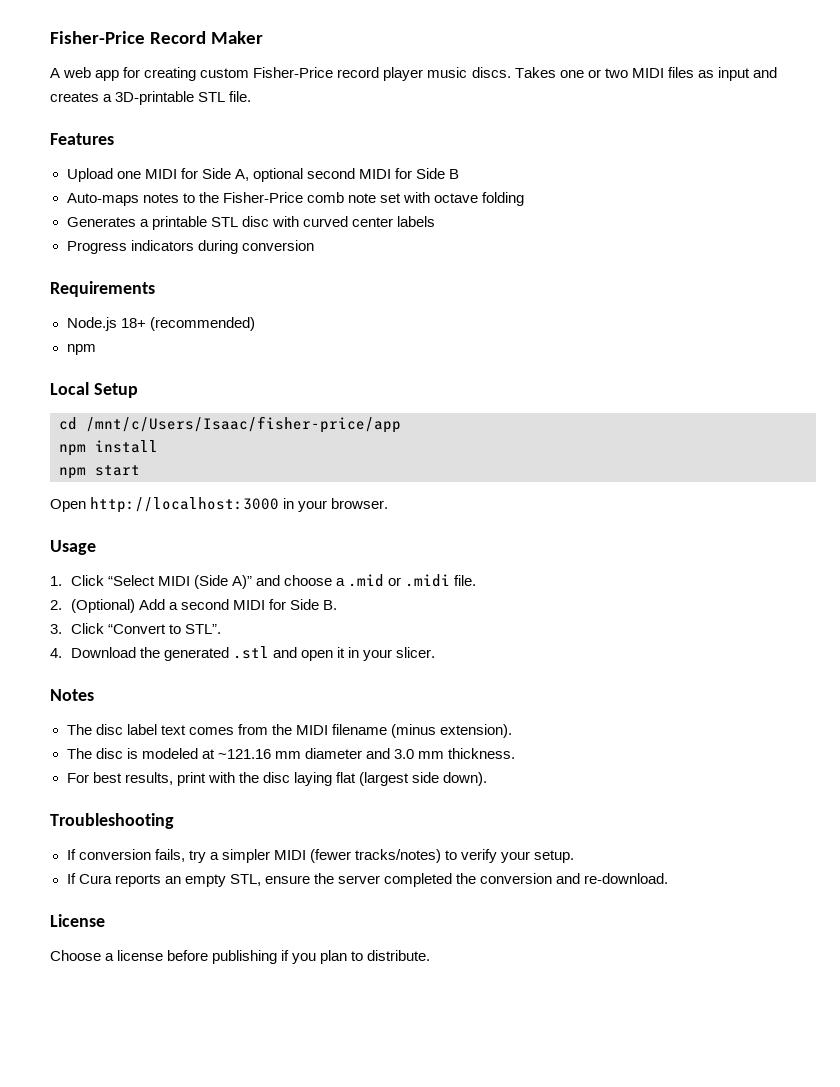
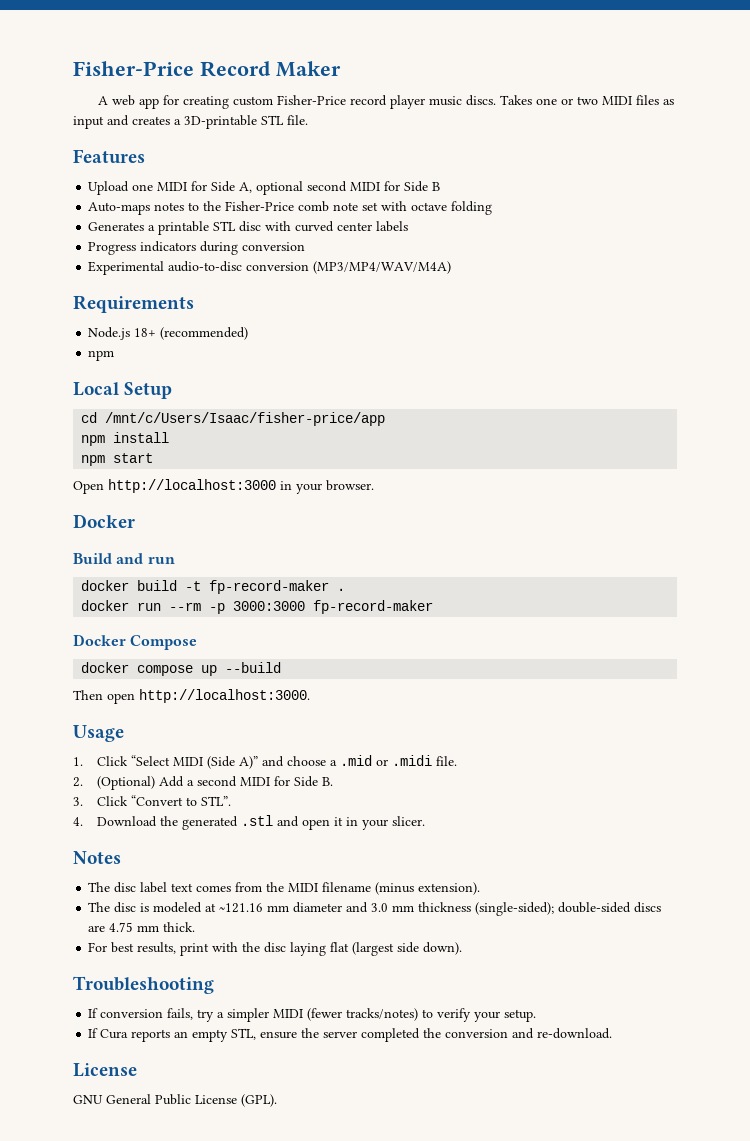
(314, 245) none -> [88,261,452,275] // Experimental audio-to-disc conversion (MP3/MP4/WAV/M4A)
(389, 503) none -> [73,514,135,528] [73,553,175,564] [81,580,346,594] [81,600,434,614] [73,634,198,650] [81,662,282,676] [73,689,310,704] // Docker // Build and run // docker build -t fp-record-maker . // docker run --rm -p 3000:3000 fp-record-maker // Docker Compose // docker compose up --build // Then open http://localhost:3000.
[448,748,516,759] thickness. -> [418,902,662,916] [88,922,196,932] thickness (single-sided); double-sided discs are 4.75 mm thick.
[50,950,431,964] Choose a license before publishing if you plan to distribute. -> [73,1094,277,1107] GNU General Public License (GPL).

